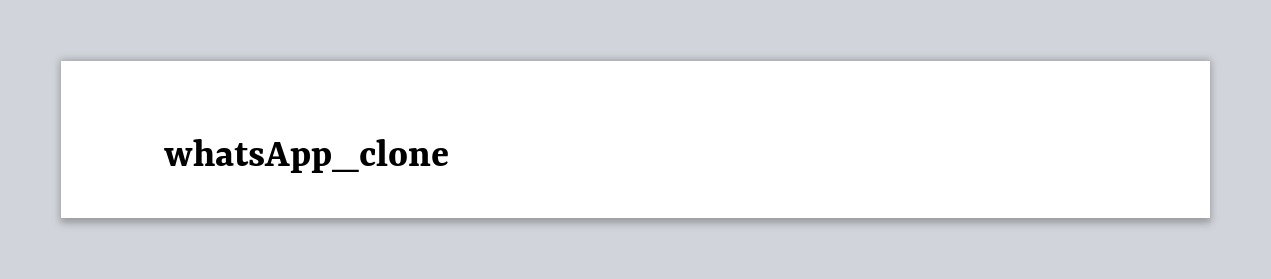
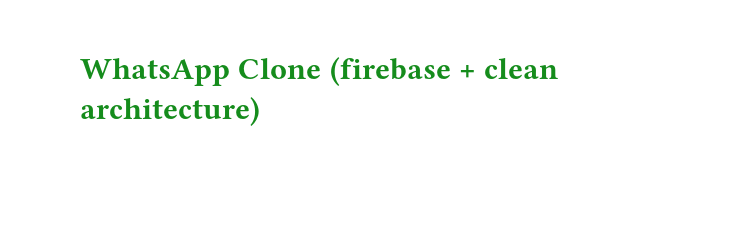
[164,139,449,173] whatsApp_clone -> [80,57,559,86] [80,97,260,126] WhatsApp Clone (firebase + clean architecture)

